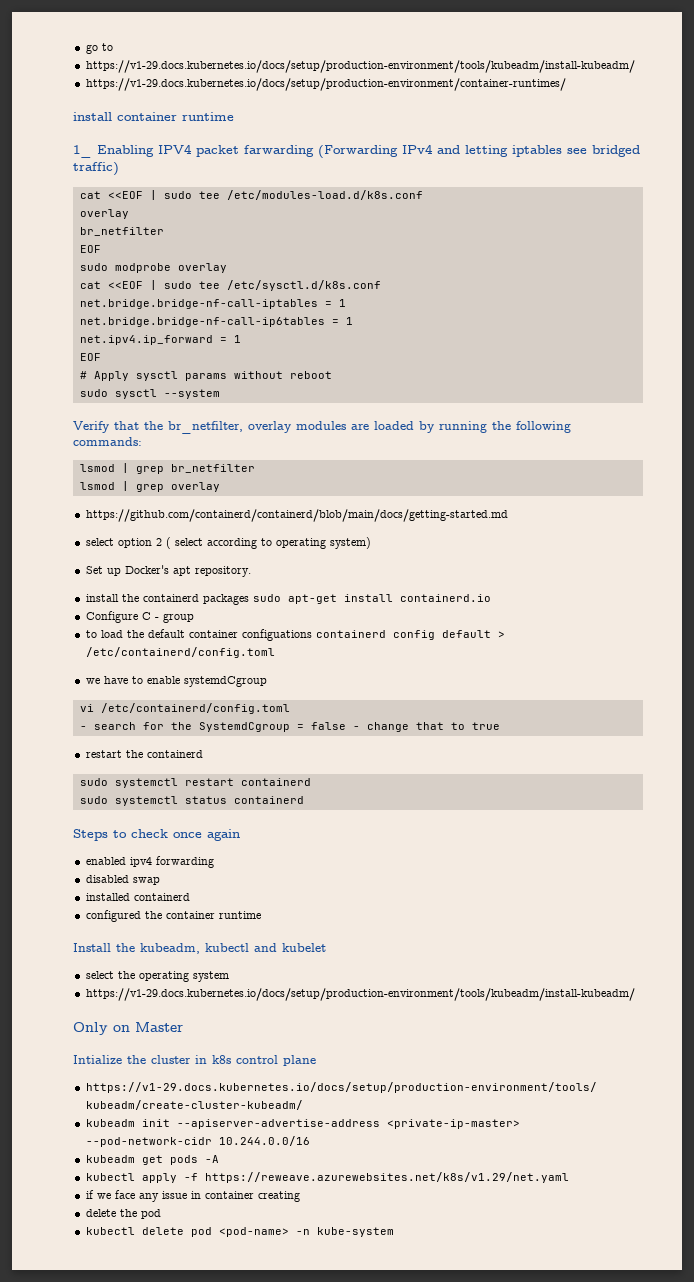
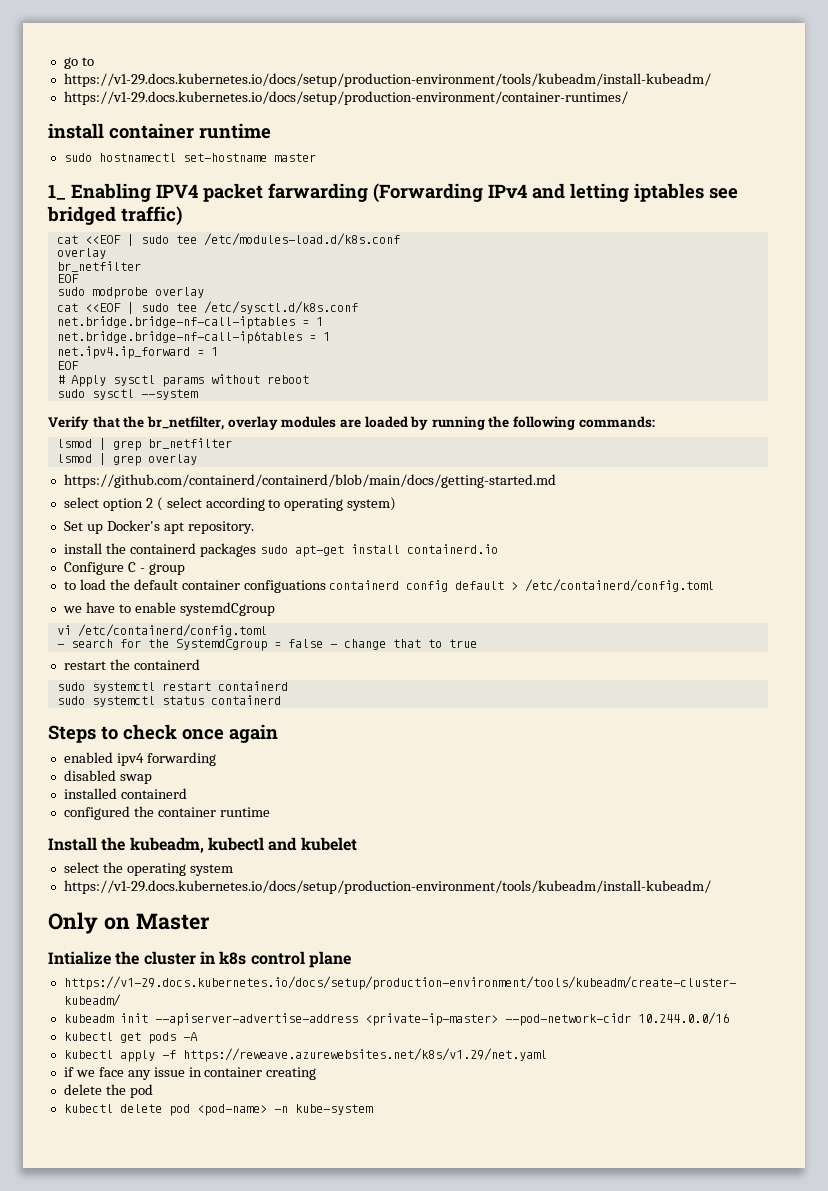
(234, 116) none -> [63,153,316,162] // sudo hostnamectl set-hostname master
[85,1155,135,1163] kubeadm -> [63,1032,113,1041] kubectl

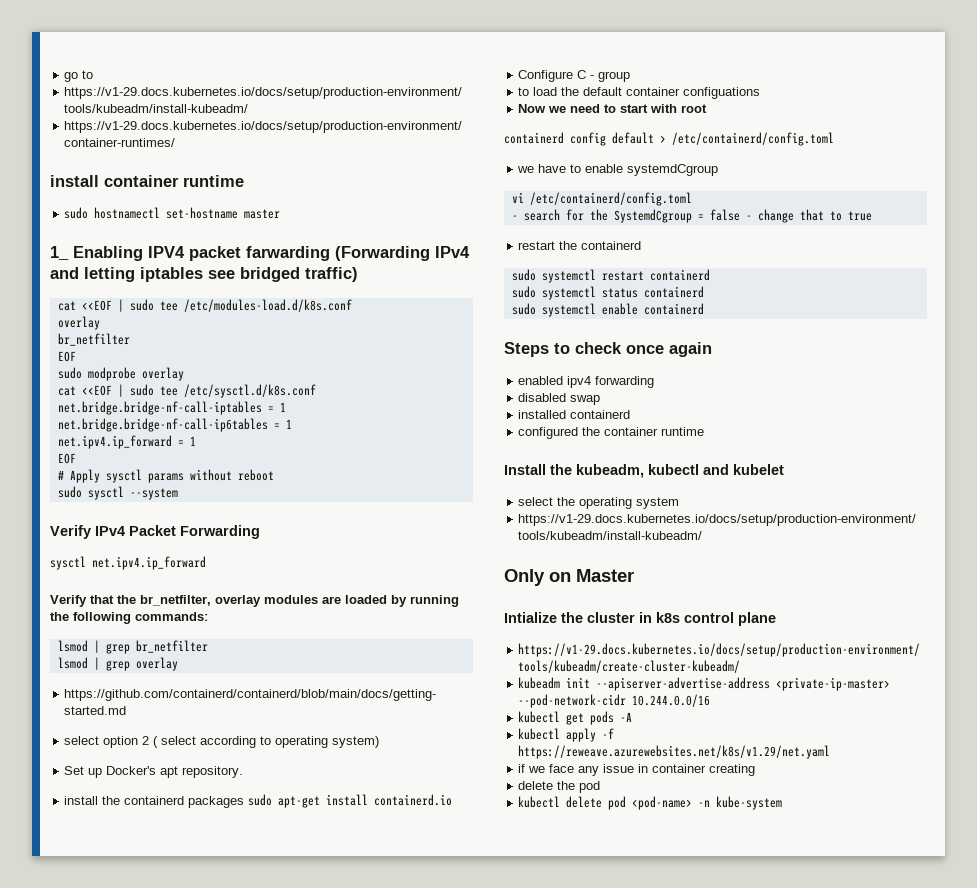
(198, 394) none -> [50,525,260,539] [50,556,206,570] // Verify IPv4 Packet Forwarding // sysctl net.ipv4.ip_forward
(326, 586) none -> [518,104,708,113] // Now we need to start with root //
(281, 700) none -> [511,303,704,317] // sudo systemctl enable containerd

